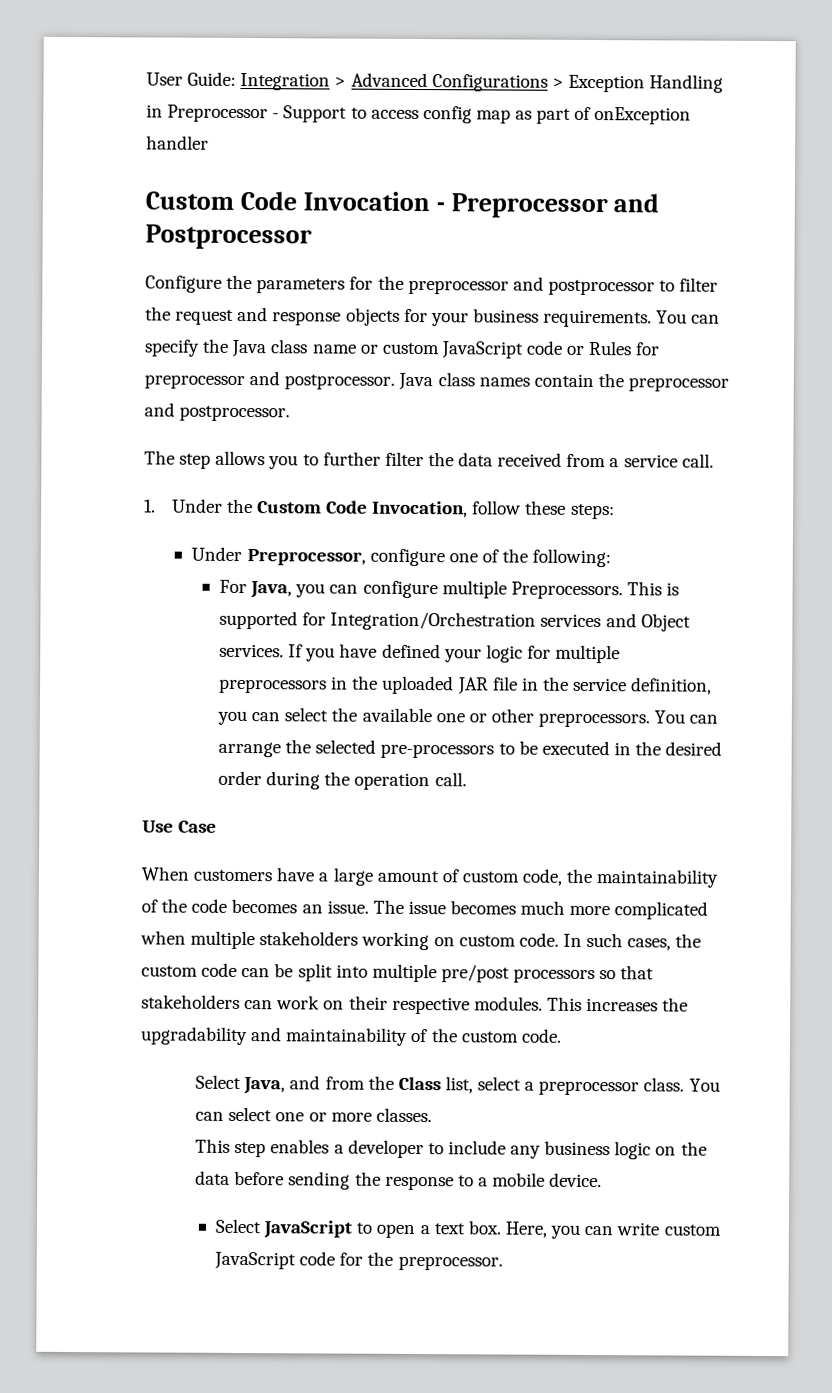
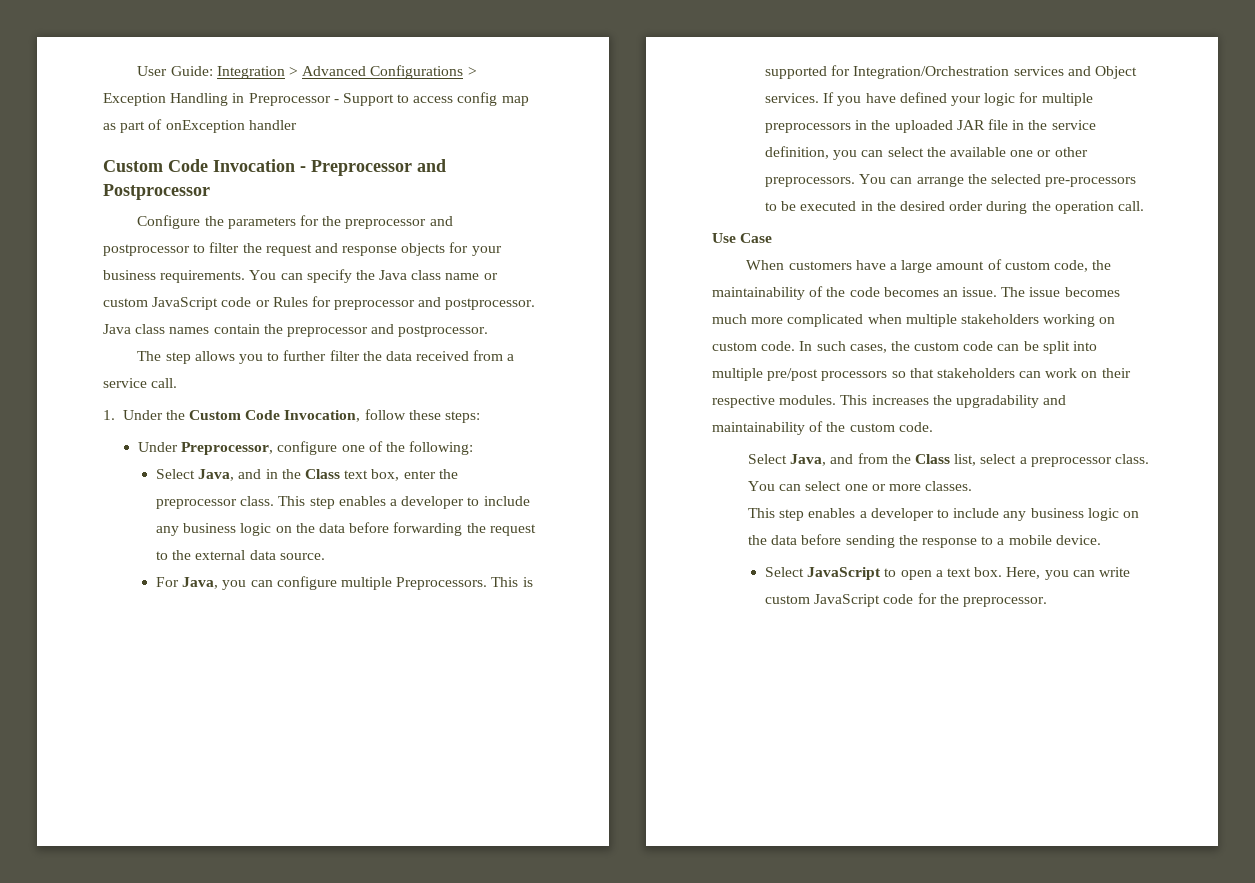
(612, 558) none -> [156,469,458,481] [156,496,530,509] [156,522,536,536] [156,550,325,560] // Select Java, and in the Class text box, enter the preprocessor class. This step enables a developer to include any business logic on the data before forwarding the request to the external data source.

